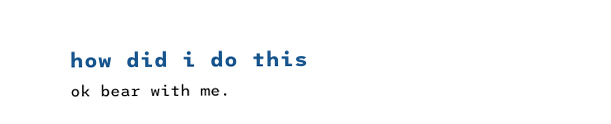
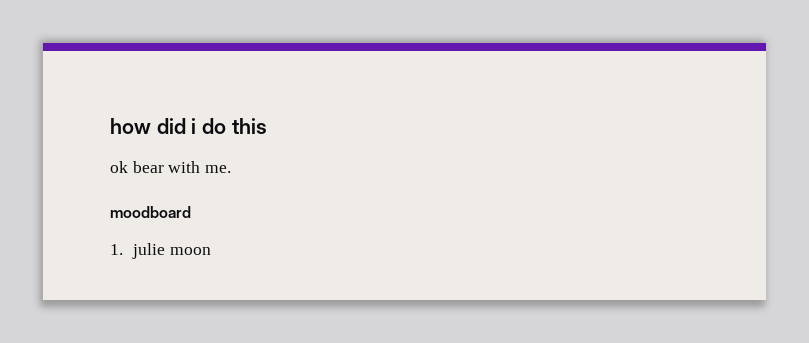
(231, 92) none -> [110,206,191,218] [110,243,211,259] // moodboard // 1. julie moon

